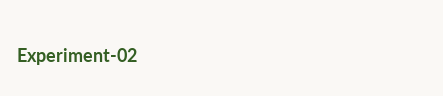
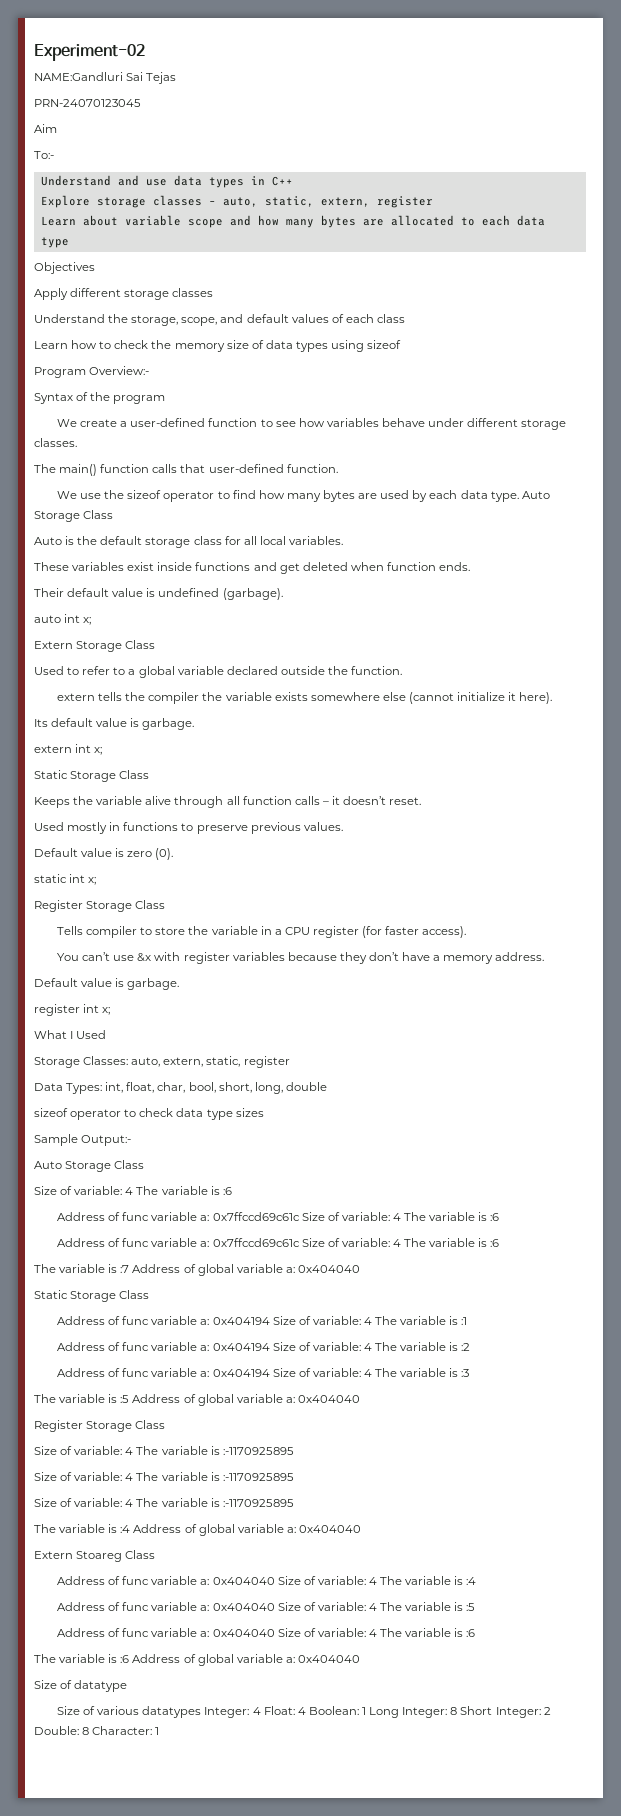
(137, 56) none -> [34,72,177,84] [34,99,141,107] [34,124,57,133] [34,151,54,159] [40,175,293,188] [40,195,433,208] [40,215,545,228] [40,237,69,248] [34,262,95,274] [34,288,214,300] [34,314,405,326] [34,340,402,352] [34,366,150,378] [34,392,166,404] [57,418,567,430] [34,438,77,447] [34,464,338,476] [57,490,550,502] [34,510,114,522] [34,536,343,548] [34,562,471,574] [34,588,283,600] [34,614,92,625] [34,640,156,652] [34,666,403,678] [57,692,553,704] [34,718,195,730] [34,744,103,755] [34,770,150,782] [34,796,422,808] [34,822,343,834] [34,848,174,860] [34,874,97,885] [34,900,166,912] [57,926,467,938] [57,952,545,964] [34,978,180,990] [34,1004,111,1016] [34,1030,107,1039] [34,1056,290,1068] [34,1082,327,1094] [34,1108,264,1120] [34,1134,132,1146] [34,1160,145,1172] [34,1186,232,1195] [57,1212,500,1221] [57,1238,500,1247] [34,1264,360,1276] [34,1290,150,1302] [57,1316,468,1325] [57,1342,471,1351] [57,1368,470,1377] [34,1394,360,1406] [34,1420,166,1432] [34,1446,294,1455] [34,1472,294,1481] [34,1498,294,1507] [34,1524,361,1536] [34,1550,156,1562] [57,1576,477,1585] [57,1602,476,1611] [57,1628,476,1637] [34,1654,360,1666] [34,1680,128,1692] [57,1706,551,1718] [34,1726,160,1735] // NAME:Gandluri Sai Tejas // PRN-24070123045 // Aim // To:- // Understand and use data types in C++ // Explore storage classes – auto, static, extern, register // Learn about variable scope and how many bytes are allocated to each data type // Objectives // Apply different storage classes // Understand the storage, scope, and default values of each class // Learn how to check the memory size of data types using sizeof // Program Overview:- // Syntax of the program // We create a user-defined function to see how variables behave under different storage classes. // The main() function calls that user-defined function. // We use the sizeof operator to find how many bytes are used by each data type. Auto Storage Class // Auto is the default storage class for all local variables. // These variables exist inside functions and get deleted when function ends. // Their default value is undefined (garbage). // auto int x; // Extern Storage Class // Used to refer to a global variable declared outside the function. // extern tells the compiler the variable exists somewhere else (cannot initialize it here). // Its default value is garbage. // extern int x; // Static Storage Class // Keeps the variable alive through all function calls – it doesn’t reset. // Used mostly in functions to preserve previous values. // Default value is zero (0). // static int x; // Register Storage Class // Tells compiler to store the variable in a CPU register (for faster access). // You can’t use &x with register variables because they don’t have a memory address. // Default value is garbage. // register int x; // What I Used // Storage Classes: auto, extern, static, register // Data Types: int, float, char, bool, short, long, double // sizeof operator to check data type sizes // Sample Output:- // Auto Storage Class // Size of variable: 4 The variable is :6 // Address of func variable a: 0x7ffccd69c61c Size of variable: 4 The variable is :6 // Address of func variable a: 0x7ffccd69c61c Size of variable: 4 The variable is :6 // The variable is :7 Address of global variable a: 0x404040 // Static Storage Class // Address of func variable a: 0x404194 Size of variable: 4 The variable is :1 // Address of func variable a: 0x404194 Size of variable: 4 The variable is :2 // Address of func variable a: 0x404194 Size of variable: 4 The variable is :3 // The variable is :5 Address of global variable a: 0x404040 // Register Storage Class // Size of variable: 4 The variable is :-1170925895 // Size of variable: 4 The variable is :-1170925895 // Size of variable: 4 The variable is :-1170925895 // The variable is :4 Address of global variable a: 0x404040 // Extern Stoareg Class // Address of func variable a: 0x404040 Size of variable: 4 The variable is :4 // Address of func variable a: 0x404040 Size of variable: 4 The variable is :5 // Address of func variable a: 0x404040 Size of variable: 4 The variable is :6 // The variable is :6 Address of global variable a: 0x404040 // Size of datatype // Size of various datatypes Integer: 4 Float: 4 Boolean: 1 Long Integer: 8 Short Integer: 2 Double: 8 Character: 1

